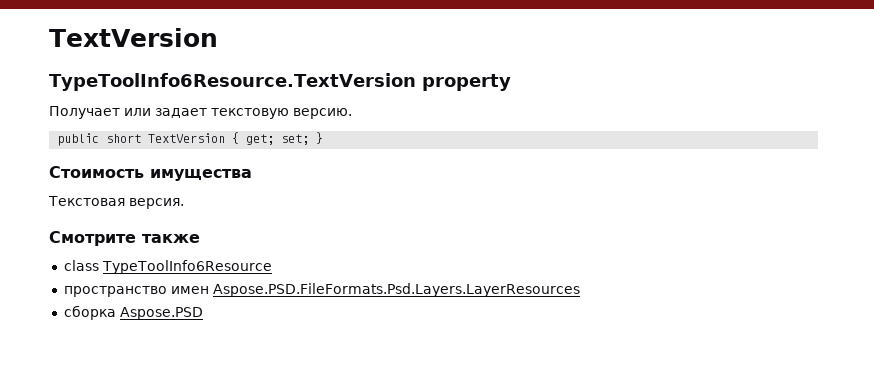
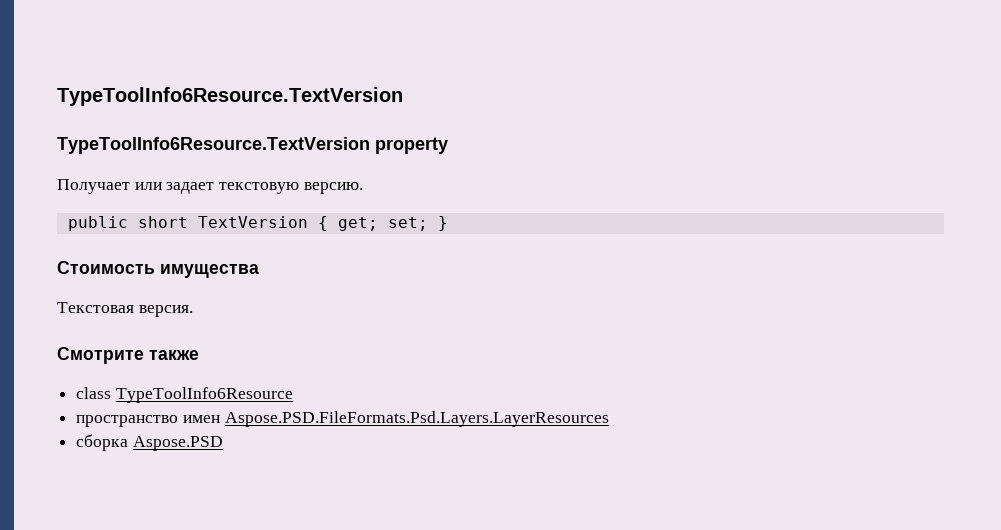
[49,28,218,47] TextVersion -> [57,87,403,106] TypeToolInfo6Resource.TextVersion

